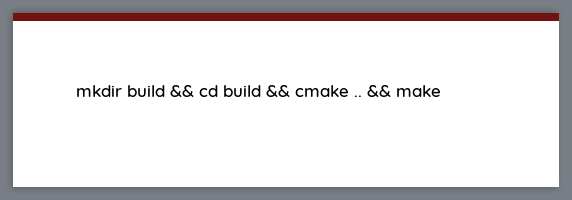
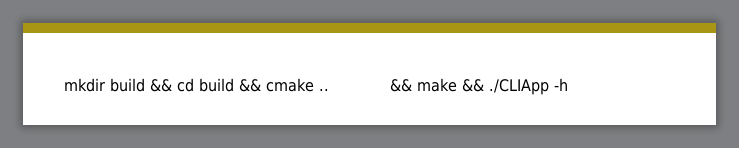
(441, 91) none -> [462,78,568,95] && ./CLIApp -h

